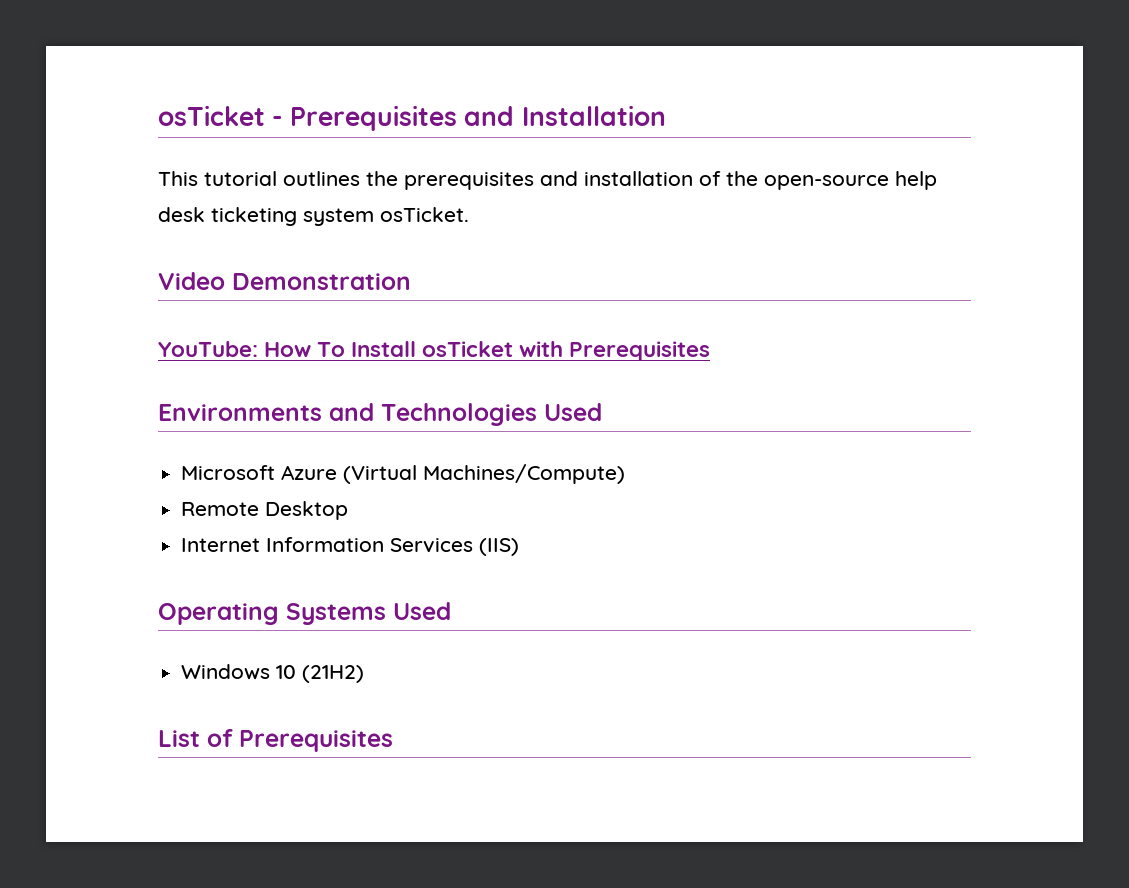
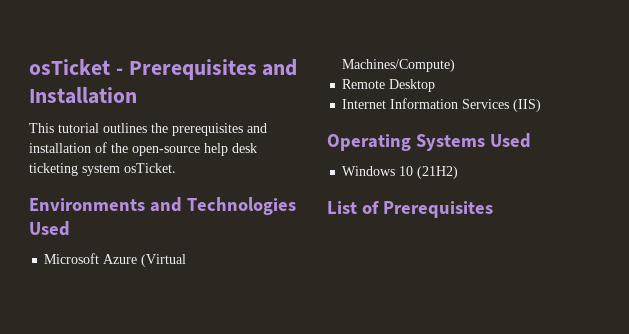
[158,272,411,290] [158,341,711,361] // Video Demonstration // YouTube: How To Install osTicket with Prerequisites -> (176, 168) none

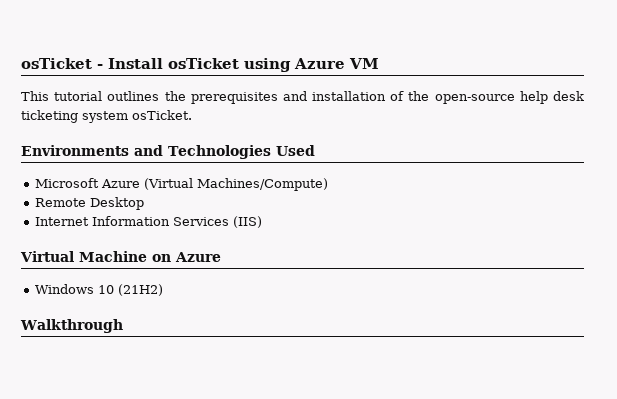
[128,59,298,80] [29,87,137,104] Prerequisites and Installation -> [108,58,379,72] Install osTicket using Azure VM
[327,133,531,151] Operating Systems Used -> [20,251,221,262] Virtual Machine on Azure
[327,201,493,218] List of Prerequisites -> [20,319,123,333] Walkthrough

